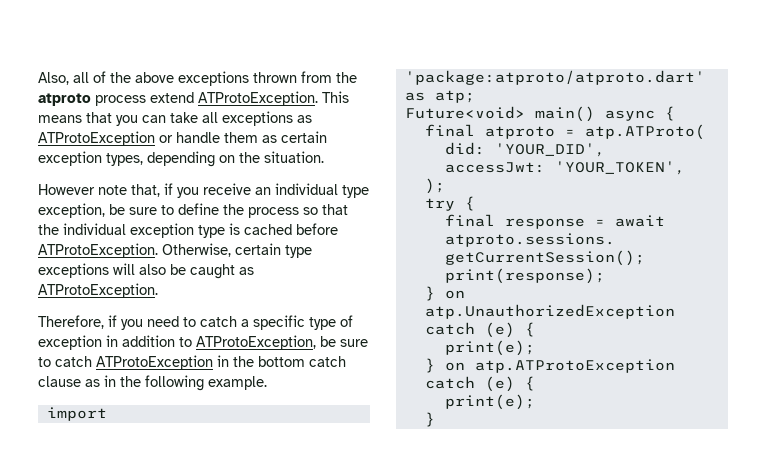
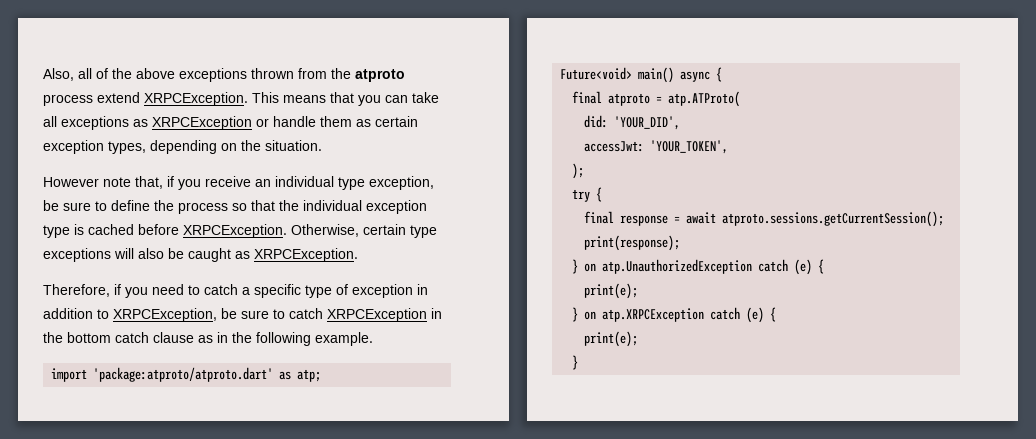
[198,91,318,106] ATProtoException. -> [144,92,248,106] XRPCException.
[38,131,155,146] ATProtoException -> [152,116,252,130] XRPCException
[38,243,158,258] ATProtoException. -> [183,224,287,238] XRPCException.
[38,283,158,298] ATProtoException. -> [254,248,358,262] XRPCException.
[196,335,316,350] ATProtoException, -> [113,308,217,322] XRPCException,
[96,355,213,370] ATProtoException -> [327,308,427,322] XRPCException
[474,359,675,373] atp.ATProtoException -> [602,308,705,322] atp.XRPCException

